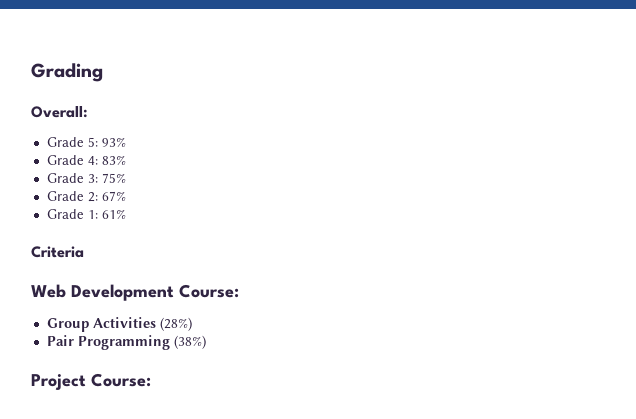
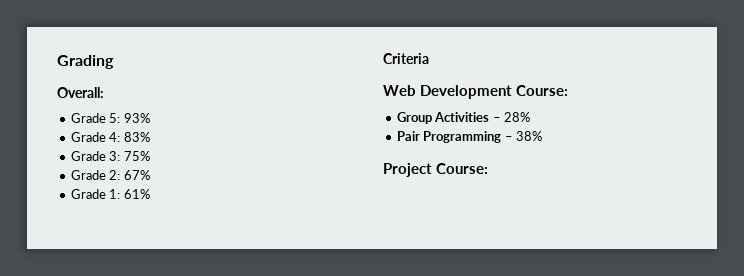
[159,317,192,331] (28%) -> [492,112,530,122] – 28%
[173,335,206,349] (38%) -> [504,131,542,141] – 38%

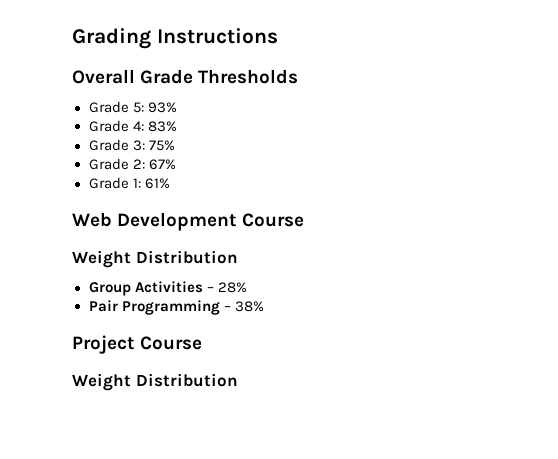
[57,87,104,98] // Overall: -> [156,28,278,44] [72,69,299,84] Instructions // Overall Grade Thresholds
[383,53,429,64] // Criteria -> (170, 183) none
[516,85,568,96] Course: -> [242,213,305,227] [72,250,238,268] Course // Weight Distribution
[436,163,488,174] Course: -> [140,336,203,350] [72,373,238,391] Course // Weight Distribution

